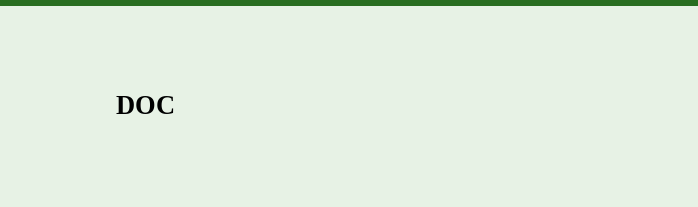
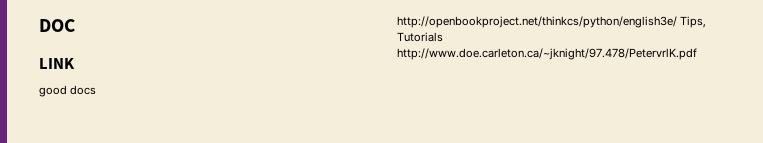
(175, 105) none -> [39,58,75,69] [39,85,97,97] [397,16,707,28] [397,32,443,42] [397,48,697,60] // LINK // good docs http://openbookproject.net/thinkcs/python/english3e/ Tips, Tutorials http://www.doe.carleton.ca/~jknight/97.478/PetervrlK.pdf

